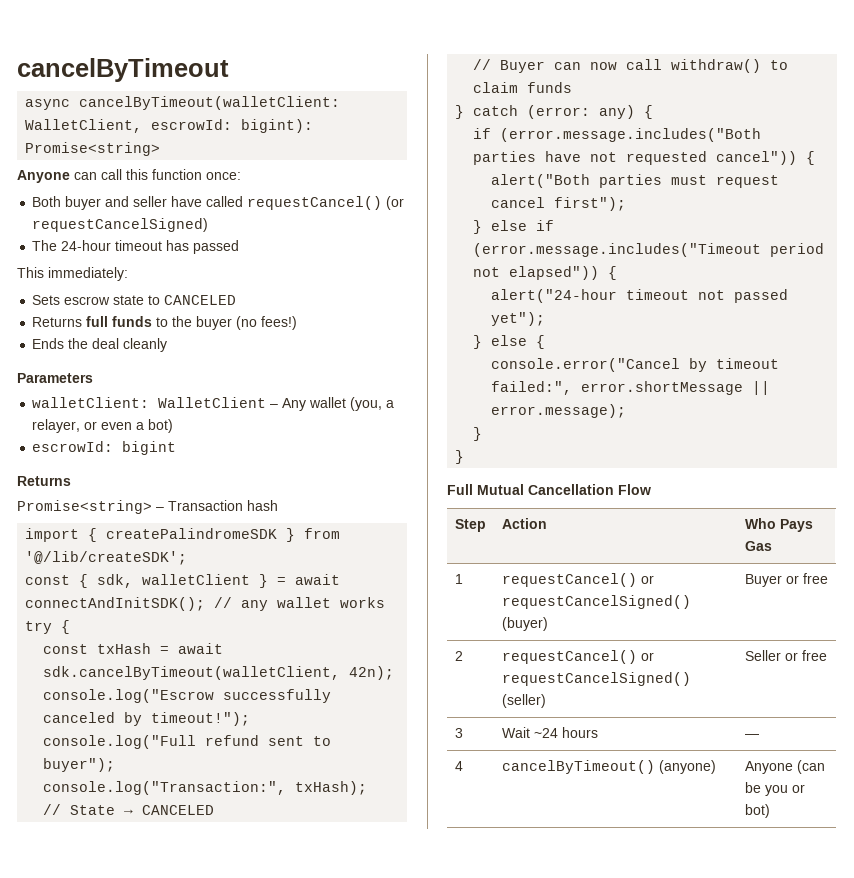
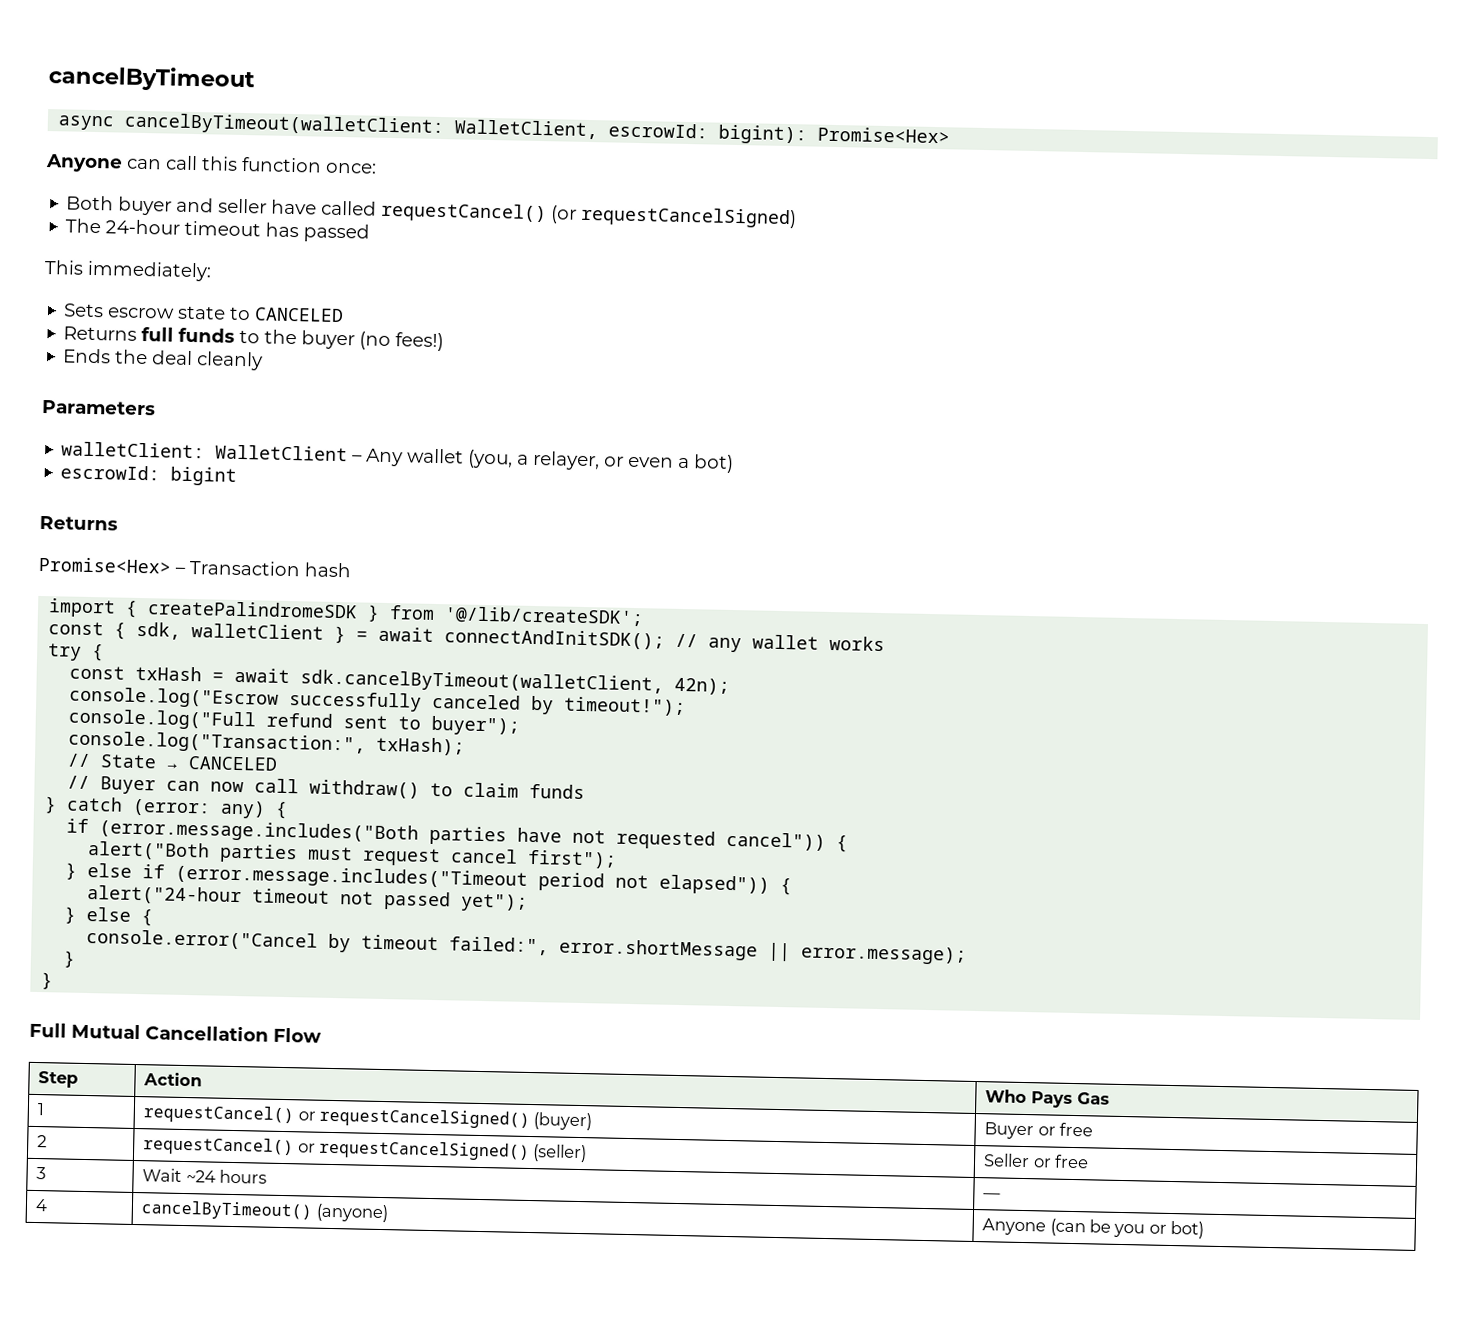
[25,142,161,156] Promise<string> -> [817,126,951,144] Promise<Hex>
[17,500,152,514] Promise<string> -> [38,556,172,574] Promise<Hex>

